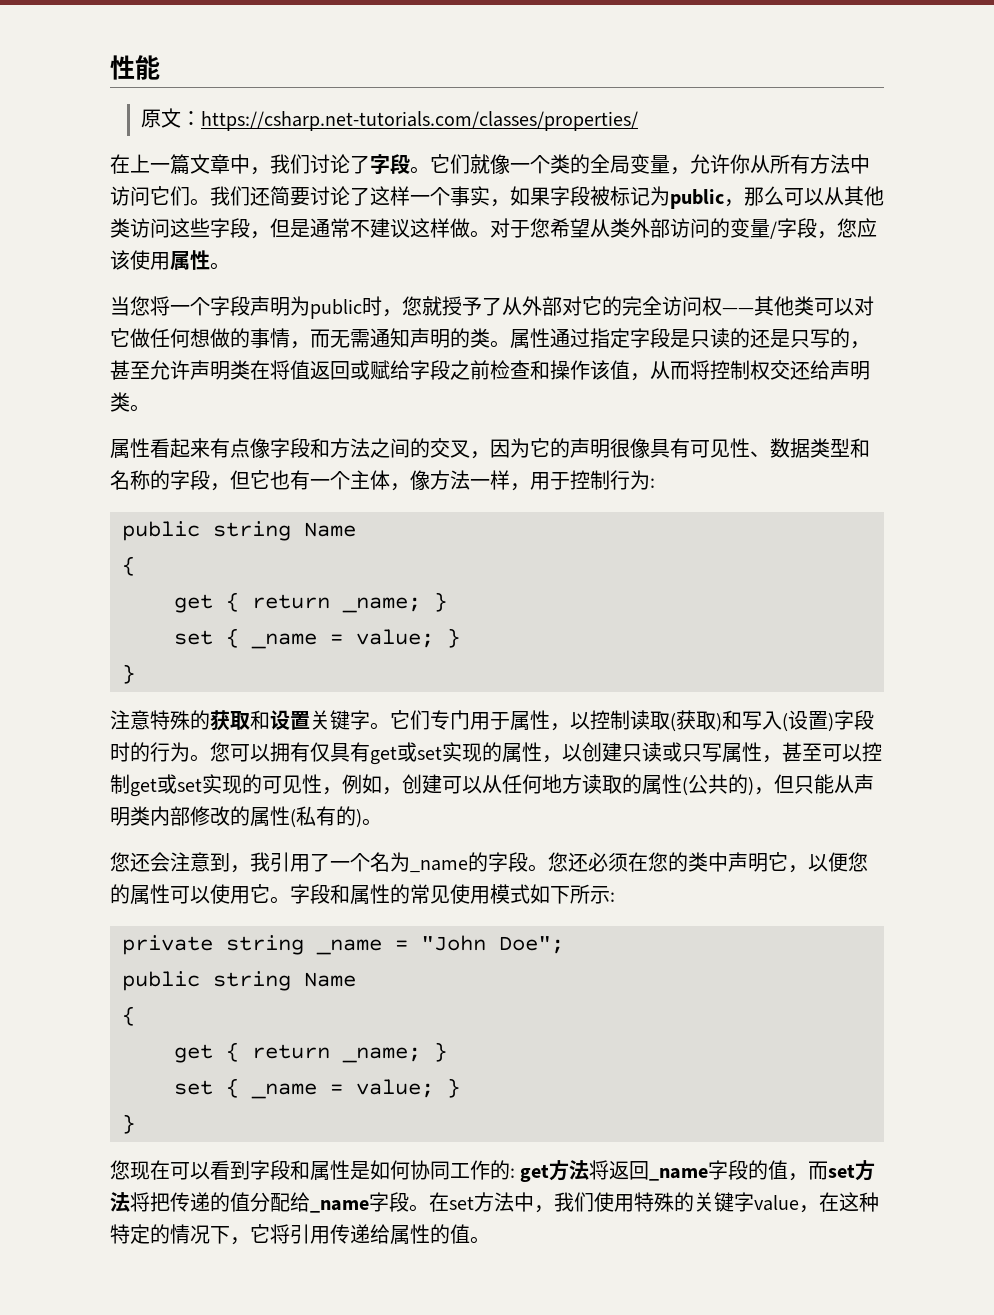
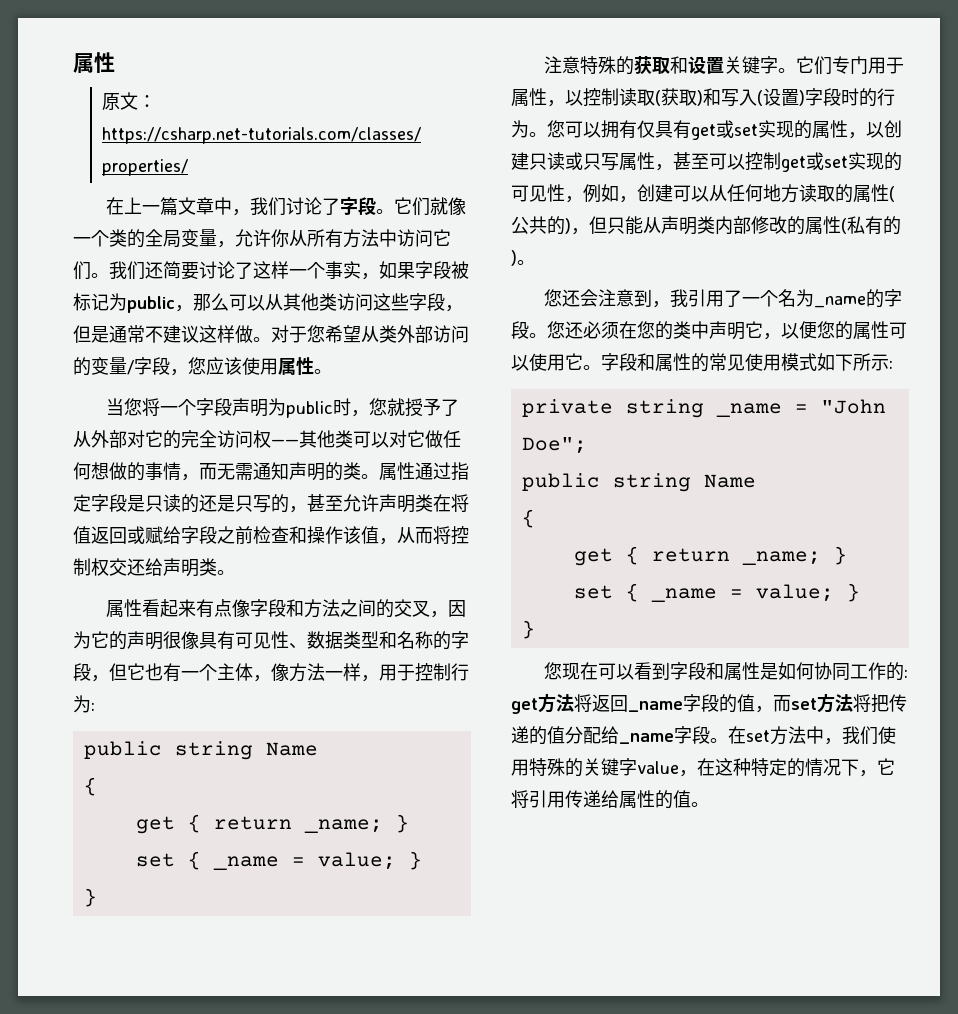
[110,55,160,80] 性能 -> [73,52,115,73] 属性

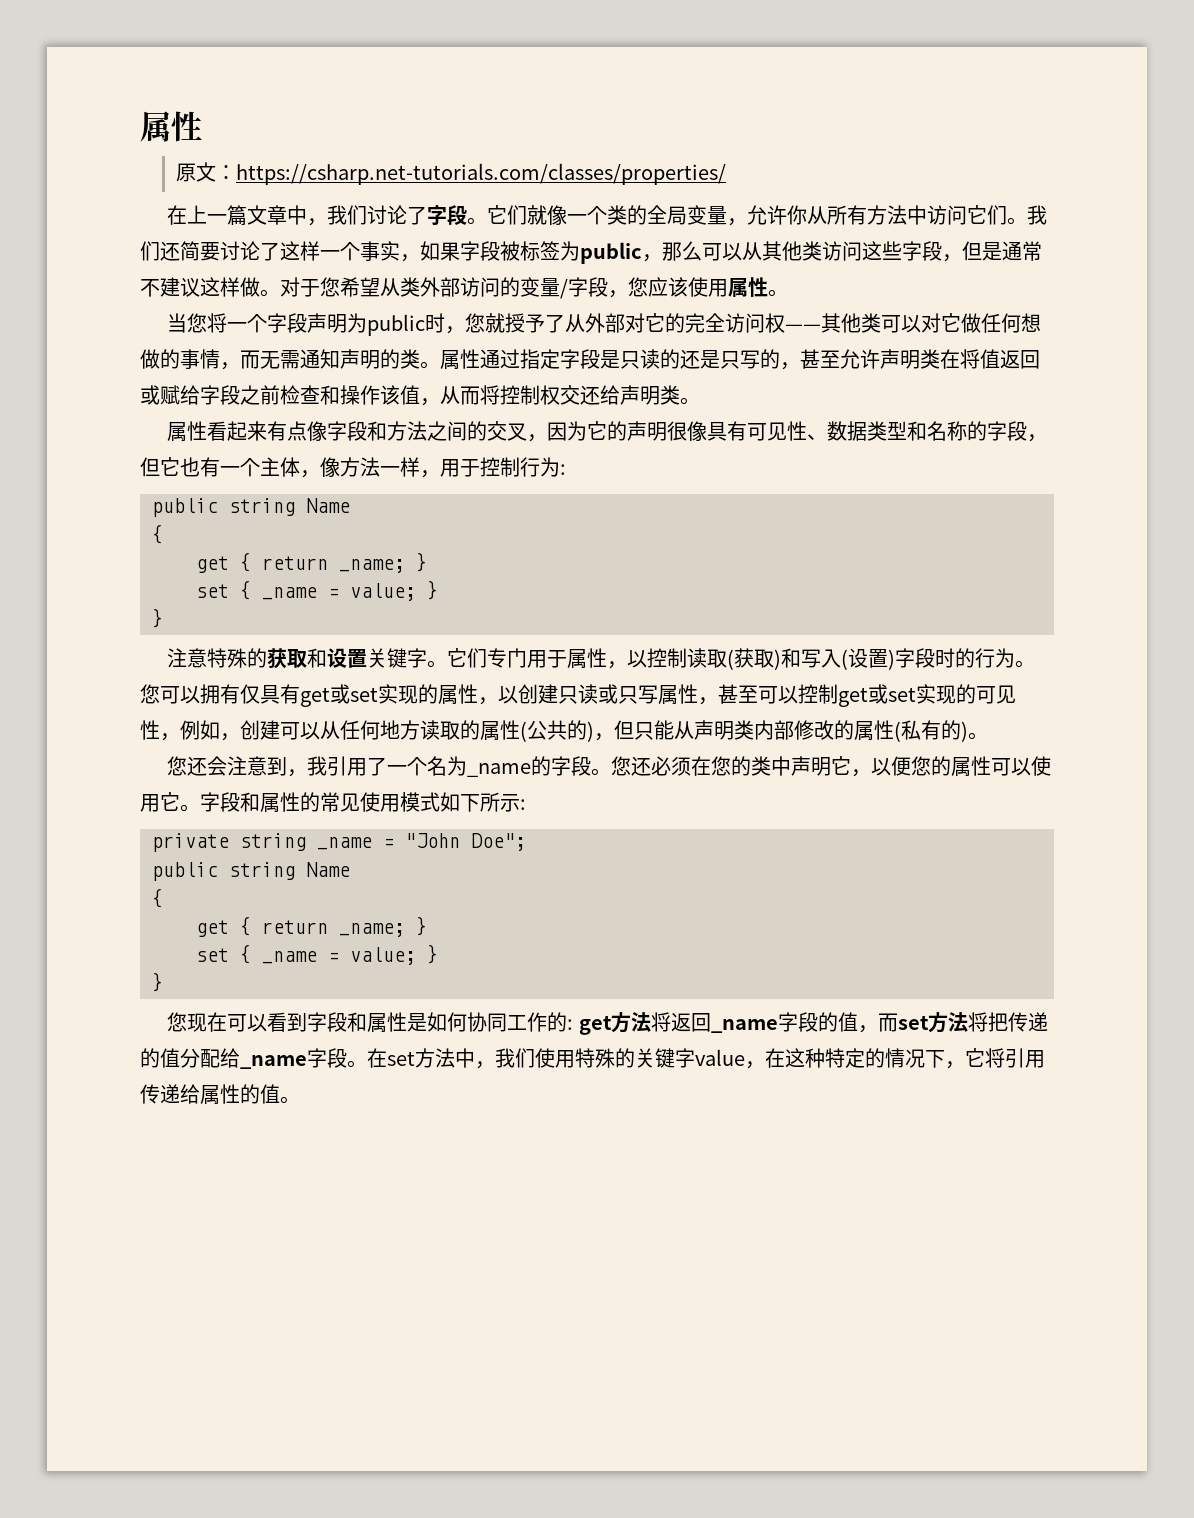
[91,293,109,311] 记 -> [540,241,560,260] 签

